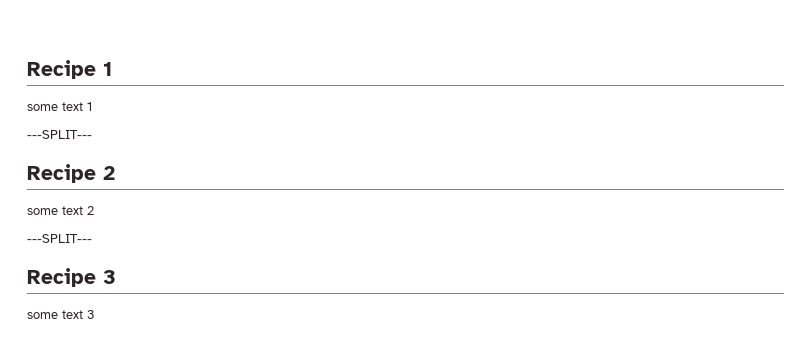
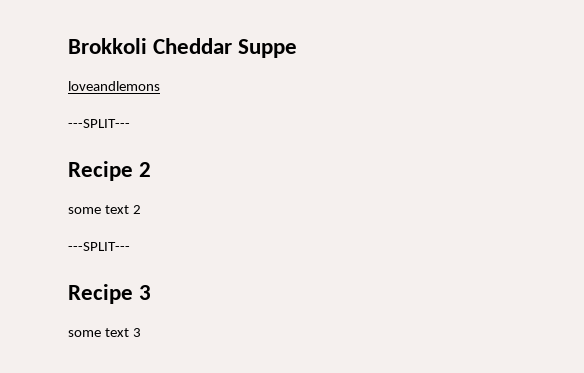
[27,60,112,79] [27,102,92,111] Recipe 1 // some text 1 -> [68,38,298,58] [68,81,160,91] Brokkoli Cheddar Suppe // loveandlemons

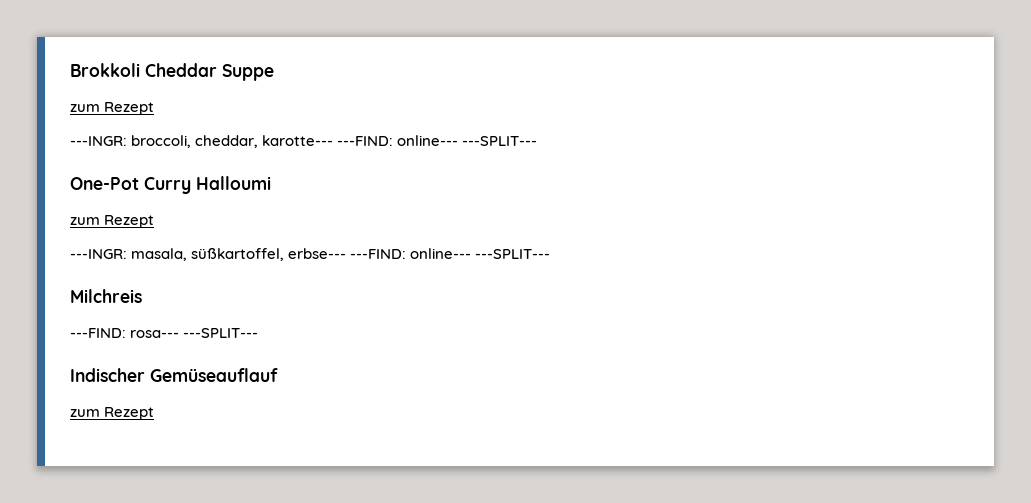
[68,81,160,91] [68,119,130,128] [68,161,152,181] [68,205,141,214] [68,242,130,251] [68,284,152,304] [68,328,141,337] loveandlemons // ---SPLIT--- // Recipe 2 // some text 2 // ---SPLIT--- // Recipe 3 // some text 3 -> [70,102,155,115] [70,135,538,148] [70,176,271,194] [70,215,155,228] [70,248,551,261] [70,289,142,303] [70,328,259,338] [70,368,278,382] [70,407,155,420] zum Rezept // ---INGR: broccoli, cheddar, karotte--- ---FIND: online--- ---SPLIT--- // One-Pot Curry Halloumi // zum Rezept // ---INGR: masala, süßkartoffel, erbse--- ---FIND: online--- ---SPLIT--- // Milchreis // ---FIND: rosa--- ---SPLIT--- // Indischer Gemüseauflauf // zum Rezept

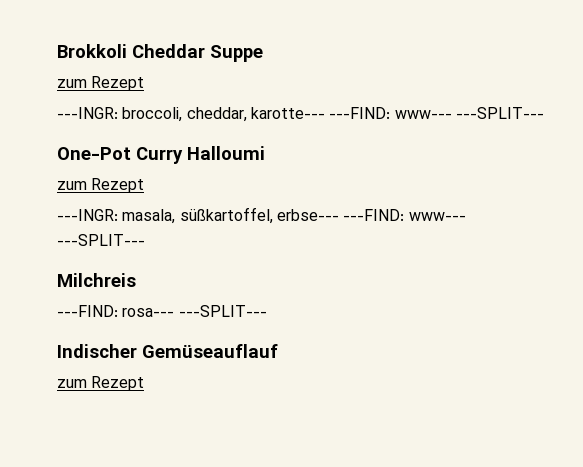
[397,135,459,146] online--- -> [394,110,452,119] www---
[410,248,472,259] online--- -> [408,212,466,221] www---

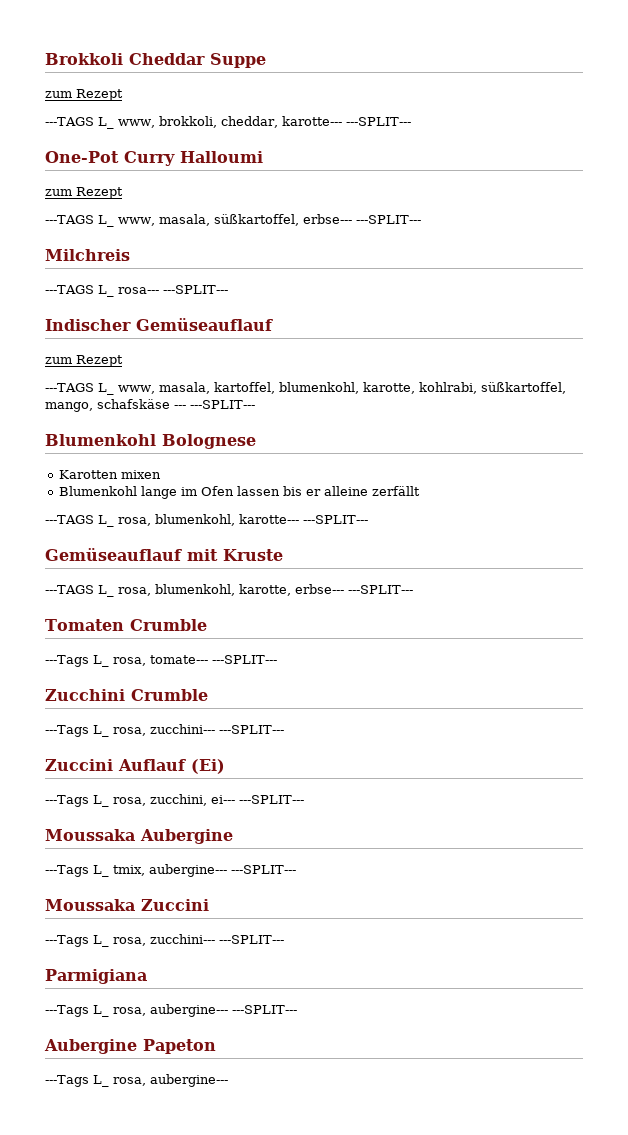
[57,107,452,122] ---INGR: broccoli, cheddar, karotte--- ---FIND: www--- -> [45,116,342,129] ---TAGS L_ www, brokkoli, cheddar, karotte---
[57,209,118,221] ---INGR: -> [45,215,155,227] ---TAGS L_ www,
[343,209,466,221] ---FIND: www--- -> (352, 219) none
[57,305,118,317] ---FIND: -> [45,285,114,297] ---TAGS L_
(145, 383) none -> [45,382,566,395] [45,399,255,412] [45,434,256,449] [58,470,161,479] [58,486,420,499] [45,514,368,527] [45,548,283,561] [45,584,413,597] [45,619,207,631] [45,655,277,667] [45,689,208,701] [45,724,284,737] [45,759,225,774] [45,794,304,807] [45,829,233,844] [45,864,296,877] [45,899,209,911] [45,934,284,947] [45,969,147,984] [45,1004,297,1017] [44,1039,216,1054] [45,1074,228,1087] // ---TAGS L_ www, masala, kartoffel, blumenkohl, karotte, kohlrabi, süßkartoffel, mango, schafskäse --- ---SPLIT--- // Blumenkohl Bolognese // Karotten mixen // Blumenkohl lange im Ofen lassen bis er alleine zerfällt // ---TAGS L_ rosa, blumenkohl, karotte--- ---SPLIT--- // Gemüseauflauf mit Kruste // ---TAGS L_ rosa, blumenkohl, karotte, erbse--- ---SPLIT--- // Tomaten Crumble // ---Tags L_ rosa, tomate--- ---SPLIT--- // Zucchini Crumble // ---Tags L_ rosa, zucchini--- ---SPLIT--- // Zuccini Auflauf (Ei) // ---Tags L_ rosa, zucchini, ei--- ---SPLIT--- // Moussaka Aubergine // ---Tags L_ tmix, aubergine--- ---SPLIT--- // Moussaka Zuccini // ---Tags L_ rosa, zucchini--- ---SPLIT--- // Parmigiana // ---Tags L_ rosa, aubergine--- ---SPLIT--- // Aubergine Papeton // ---Tags L_ rosa, aubergine---

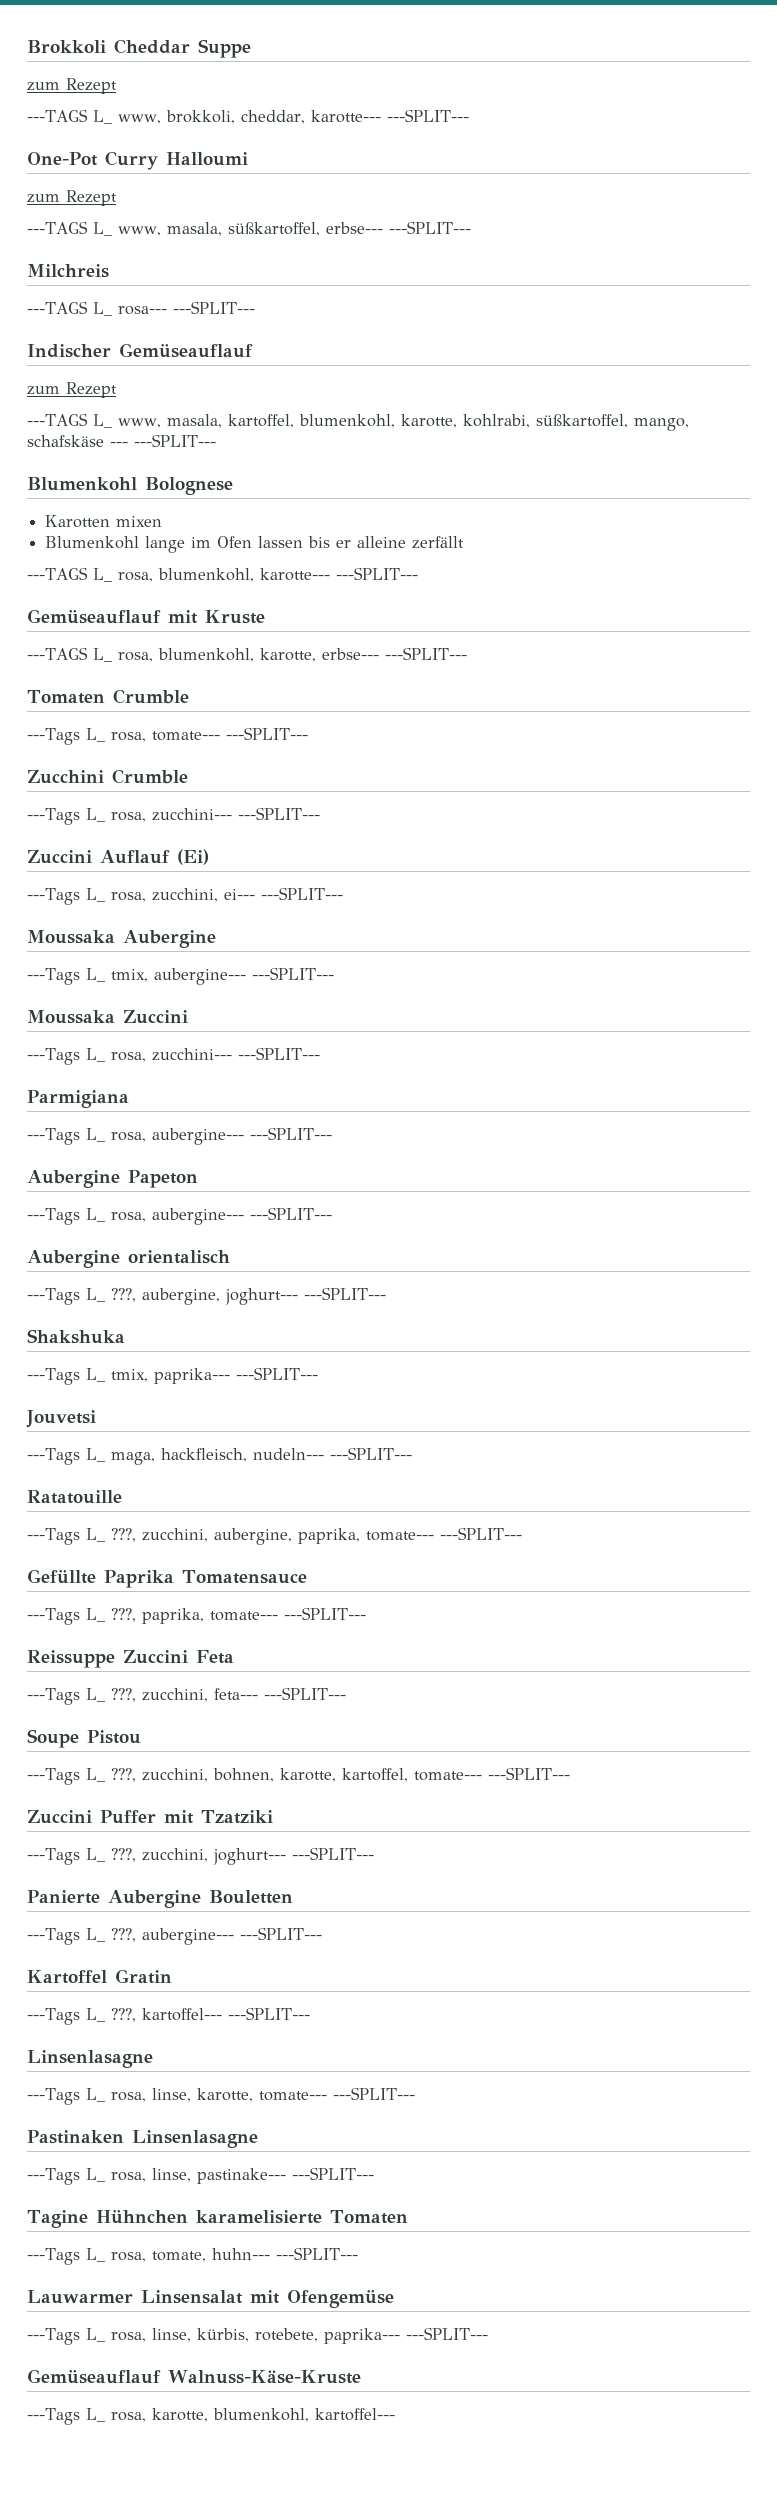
(228, 1080) none -> [249,1207,332,1220] [27,1250,230,1268] [27,1287,386,1305] [27,1329,125,1344] [27,1367,318,1385] [26,1410,96,1428] [27,1447,412,1465] [27,1490,122,1504] [27,1527,522,1545] [27,1569,307,1588] [27,1607,366,1625] [27,1650,234,1668] [27,1687,346,1705] [27,1729,141,1748] [27,1767,570,1785] [27,1810,273,1824] [27,1847,374,1865] [27,1890,293,1908] [27,1927,322,1945] [27,1969,172,1984] [27,2007,310,2025] [27,2050,153,2068] [27,2087,415,2105] [27,2130,258,2148] [27,2167,374,2185] [27,2210,408,2228] [27,2247,358,2265] [27,2290,394,2308] [27,2327,488,2345] [27,2369,361,2384] [27,2408,395,2425] ---SPLIT--- // Aubergine orientalisch // ---Tags L_ ???, aubergine, joghurt--- ---SPLIT--- // Shakshuka // ---Tags L_ tmix, paprika--- ---SPLIT--- // Jouvetsi // ---Tags L_ maga, hackfleisch, nudeln--- ---SPLIT--- // Ratatouille // ---Tags L_ ???, zucchini, aubergine, paprika, tomate--- ---SPLIT--- // Gefüllte Paprika Tomatensauce // ---Tags L_ ???, paprika, tomate--- ---SPLIT--- // Reissuppe Zuccini Feta // ---Tags L_ ???, zucchini, feta--- ---SPLIT--- // Soupe Pistou // ---Tags L_ ???, zucchini, bohnen, karotte, kartoffel, tomate--- ---SPLIT--- // Zuccini Puffer mit Tzatziki // ---Tags L_ ???, zucchini, joghurt--- ---SPLIT--- // Panierte Aubergine Bouletten // ---Tags L_ ???, aubergine--- ---SPLIT--- // Kartoffel Gratin // ---Tags L_ ???, kartoffel--- ---SPLIT--- // Linsenlasagne // ---Tags L_ rosa, linse, karotte, tomate--- ---SPLIT--- // Pastinaken Linsenlasagne // ---Tags L_ rosa, linse, pastinake--- ---SPLIT--- // Tagine Hühnchen karamelisierte Tomaten // ---Tags L_ rosa, tomate, huhn--- ---SPLIT--- // Lauwarmer Linsensalat mit Ofengemüse // ---Tags L_ rosa, linse, kürbis, rotebete, paprika--- ---SPLIT--- // Gemüseauflauf Walnuss-Käse-Kruste // ---Tags L_ rosa, karotte, blumenkohl, kartoffel---

